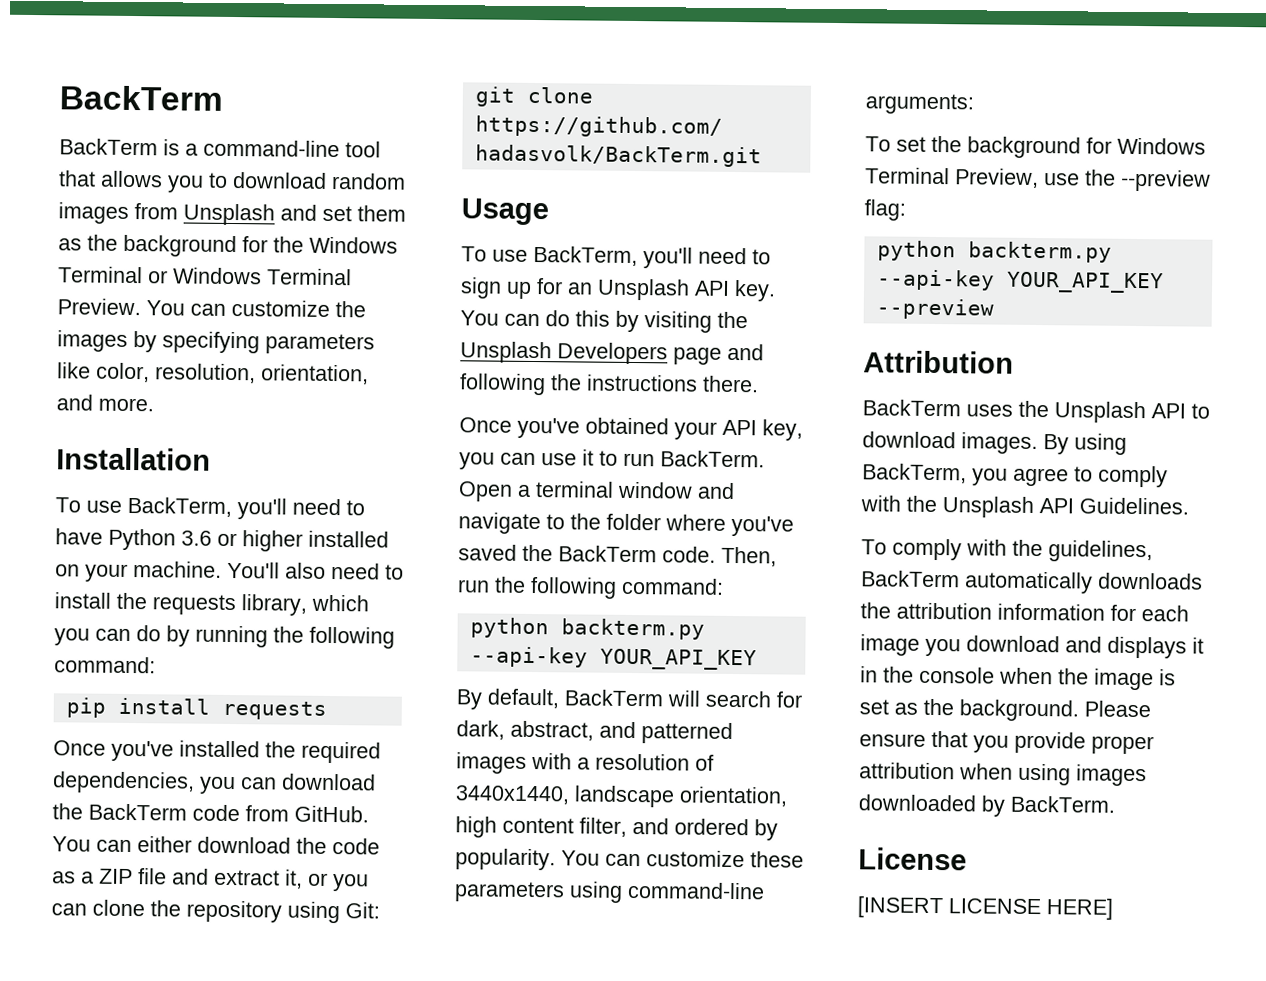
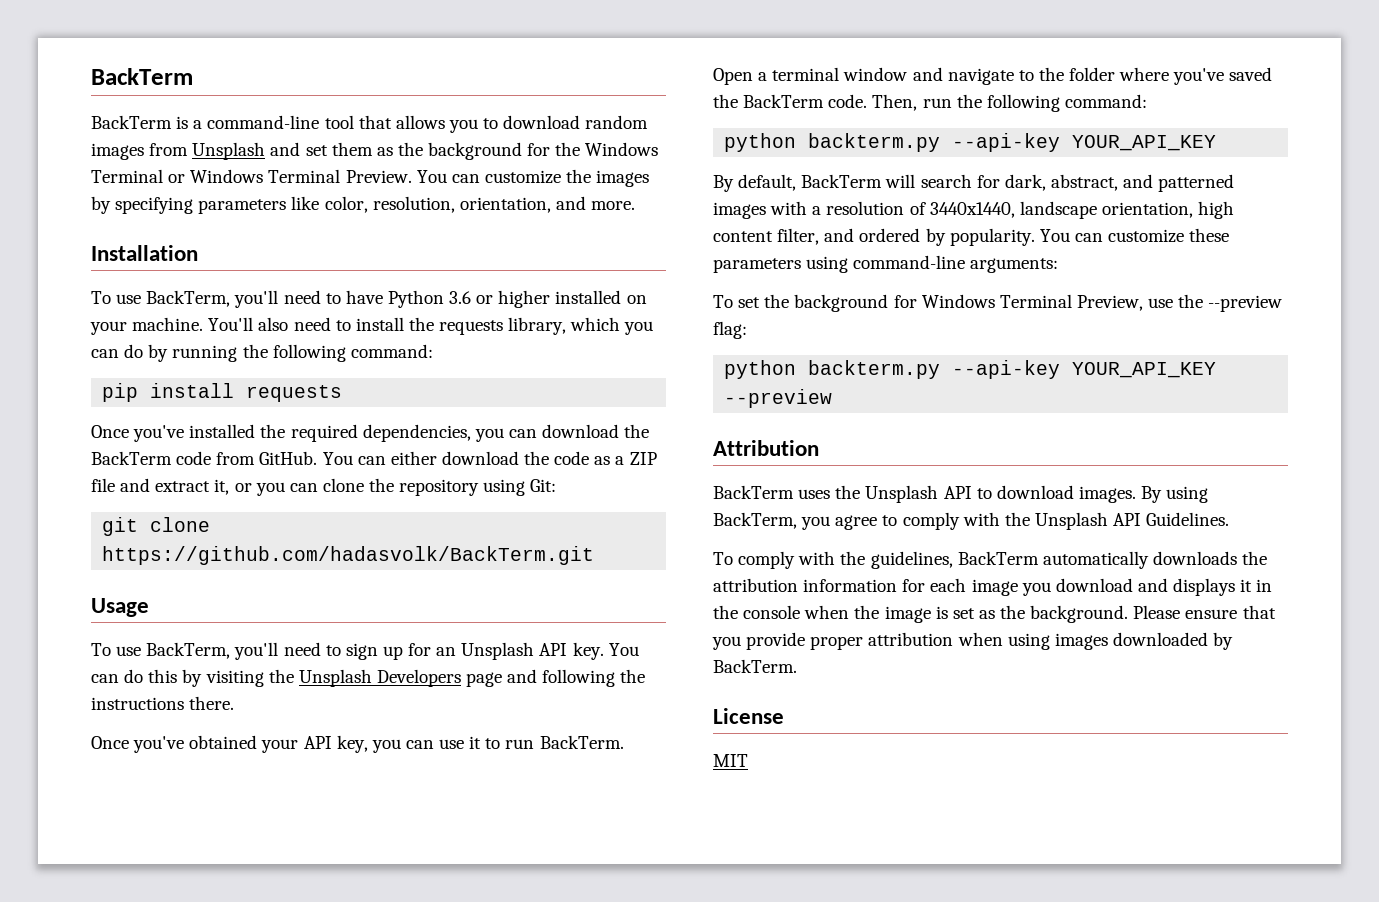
[857,896,1113,920] [INSERT LICENSE HERE] -> [713,754,748,767] MIT

